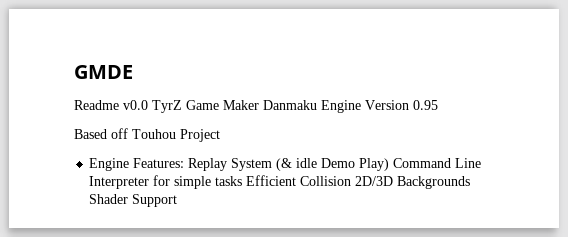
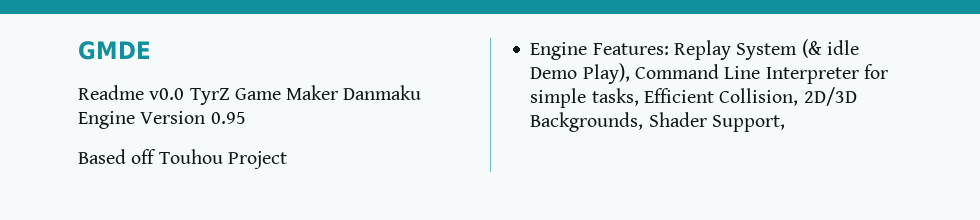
[359,158,390,171] Play) -> [582,63,630,84] Play),
[215,175,471,189] [89,194,178,207] tasks Efficient Collision 2D/3D Backgrounds Shader Support -> [591,87,857,106] [530,112,785,132] tasks, Efficient Collision, 2D/3D Backgrounds, Shader Support,

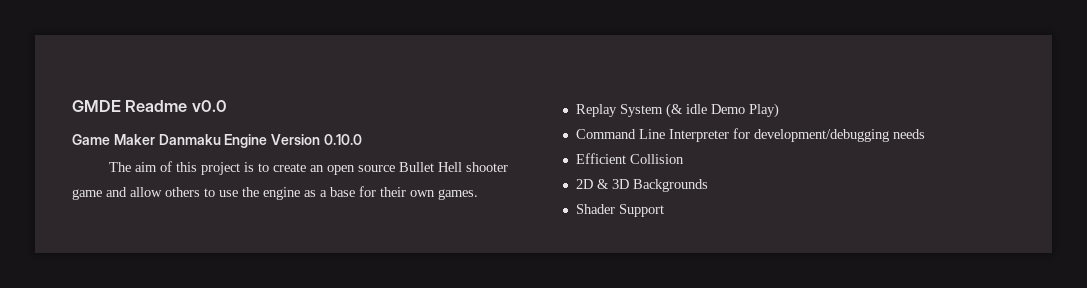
(151, 50) // -> (121, 106) none
[189,88,230,105] TyrZ -> (227, 106) //
[210,112,246,124] [78,149,287,169] [530,42,669,60] 0.95 // Based off Touhou Project // Engine Features: -> [323,134,362,145] [108,161,508,175] [72,186,478,200] 0.10.0 // The aim of this project is to create an open source Bullet Hell shooter game and allow others to use the engine as a base for their own games. //
[582,63,630,84] Play), -> [748,103,779,118] Play) //
[530,87,857,108] [530,112,785,132] simple tasks, Efficient Collision, 2D/3D Backgrounds, Shader Support, -> [753,129,925,142] [575,153,684,164] [575,179,708,192] [575,204,664,217] development/debugging needs // Efficient Collision // 2D & 3D Backgrounds // Shader Support

